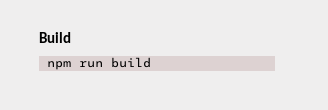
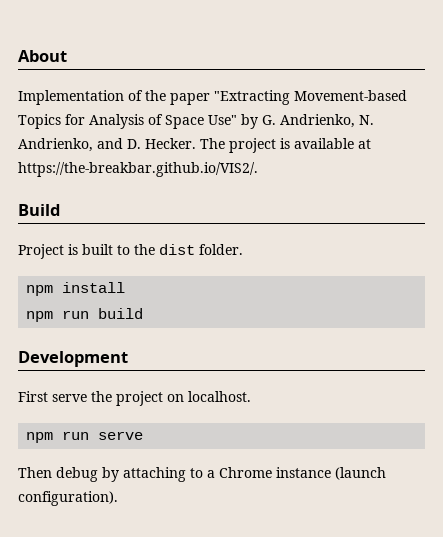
[39,32,71,43] [46,57,151,70] Build // npm run build -> [18,50,67,62] [18,90,407,105] [18,114,374,129] [18,138,371,153] [18,162,258,177] [18,204,60,216] [18,244,243,259] [26,282,126,296] [26,308,144,322] [18,351,128,367] [18,391,251,406] [26,431,144,443] [18,467,386,482] [18,491,118,506] About // Implementation of the paper "Extracting Movement-based Topics for Analysis of Space Use" by G. Andrienko, N. Andrienko, and D. Hecker. The project is available at https://the-breakbar.github.io/VIS2/. // Build // Project is built to the dist folder. // npm install // npm run build // Development // First serve the project on localhost. // npm run serve // Then debug by attaching to a Chrome instance (launch configuration).

